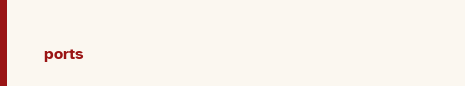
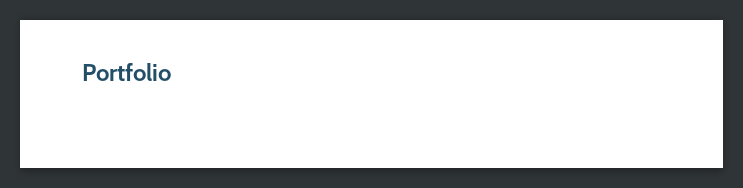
[44,49,84,62] ports -> [82,63,171,81] Portfolio

